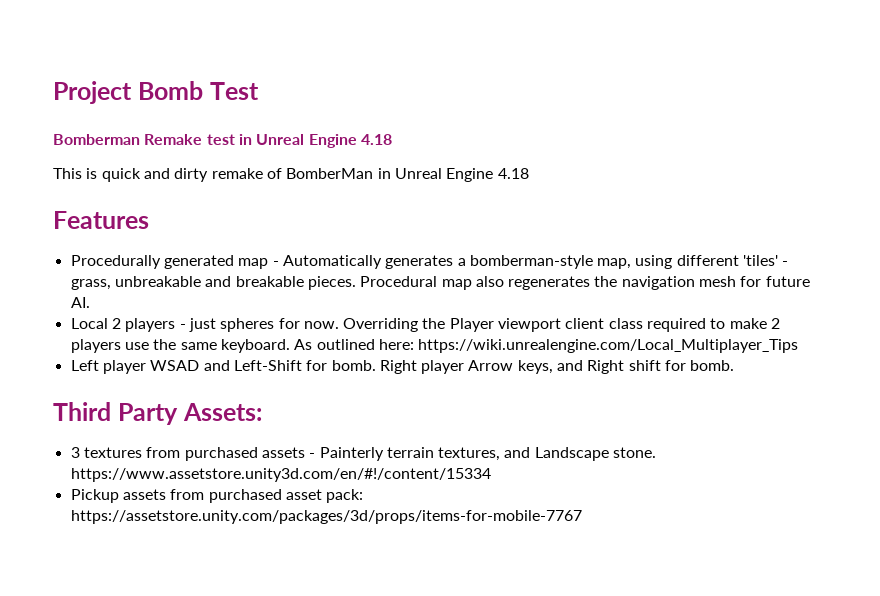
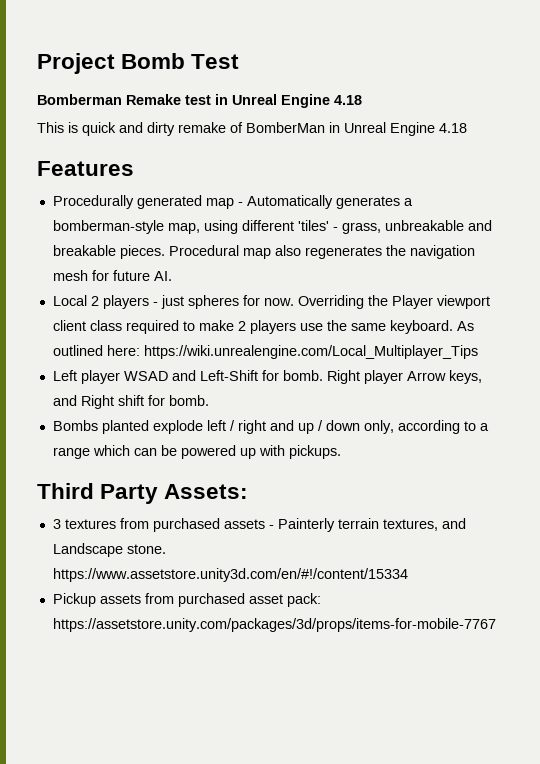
(735, 365) none -> [52,420,489,434] [52,445,341,459] // Bombs planted explode left / right and up / down only, according to a range which can be powered up with pickups.

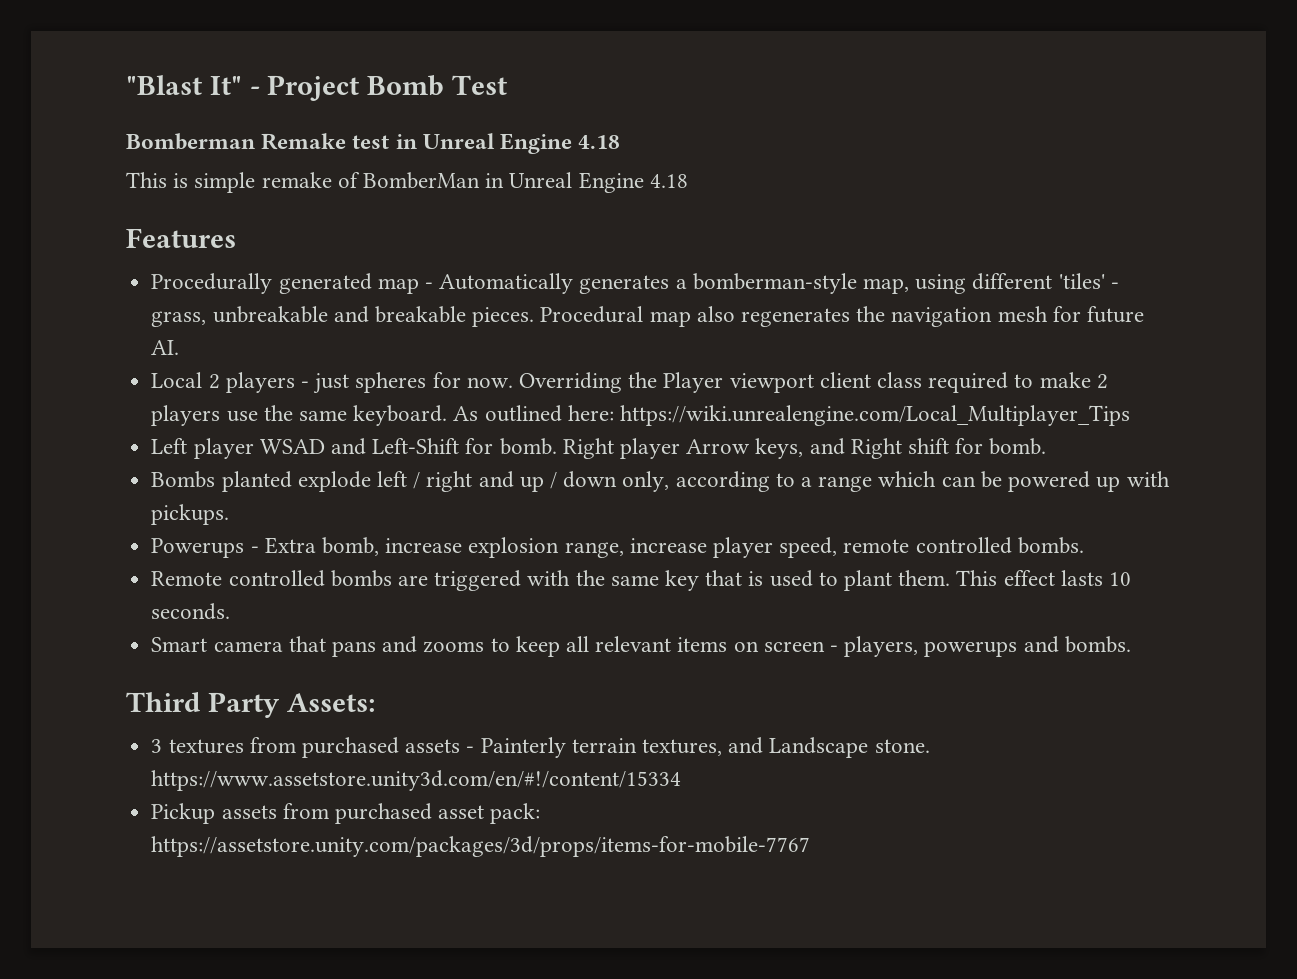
(37, 63) none -> [126,75,260,95] "Blast It" -
[82,122,175,136] quick and dirty -> [194,172,256,193] simple
(341, 452) none -> [151,537,1084,558] [151,570,1132,591] [151,603,231,620] [151,636,1131,657] // Powerups - Extra bomb, increase explosion range, increase player speed, remote controlled bombs. // Remote controlled bombs are triggered with the same key that is used to plant them. This effect lasts 10 seconds. // Smart camera that pans and zooms to keep all relevant items on screen - players, powerups and bombs.

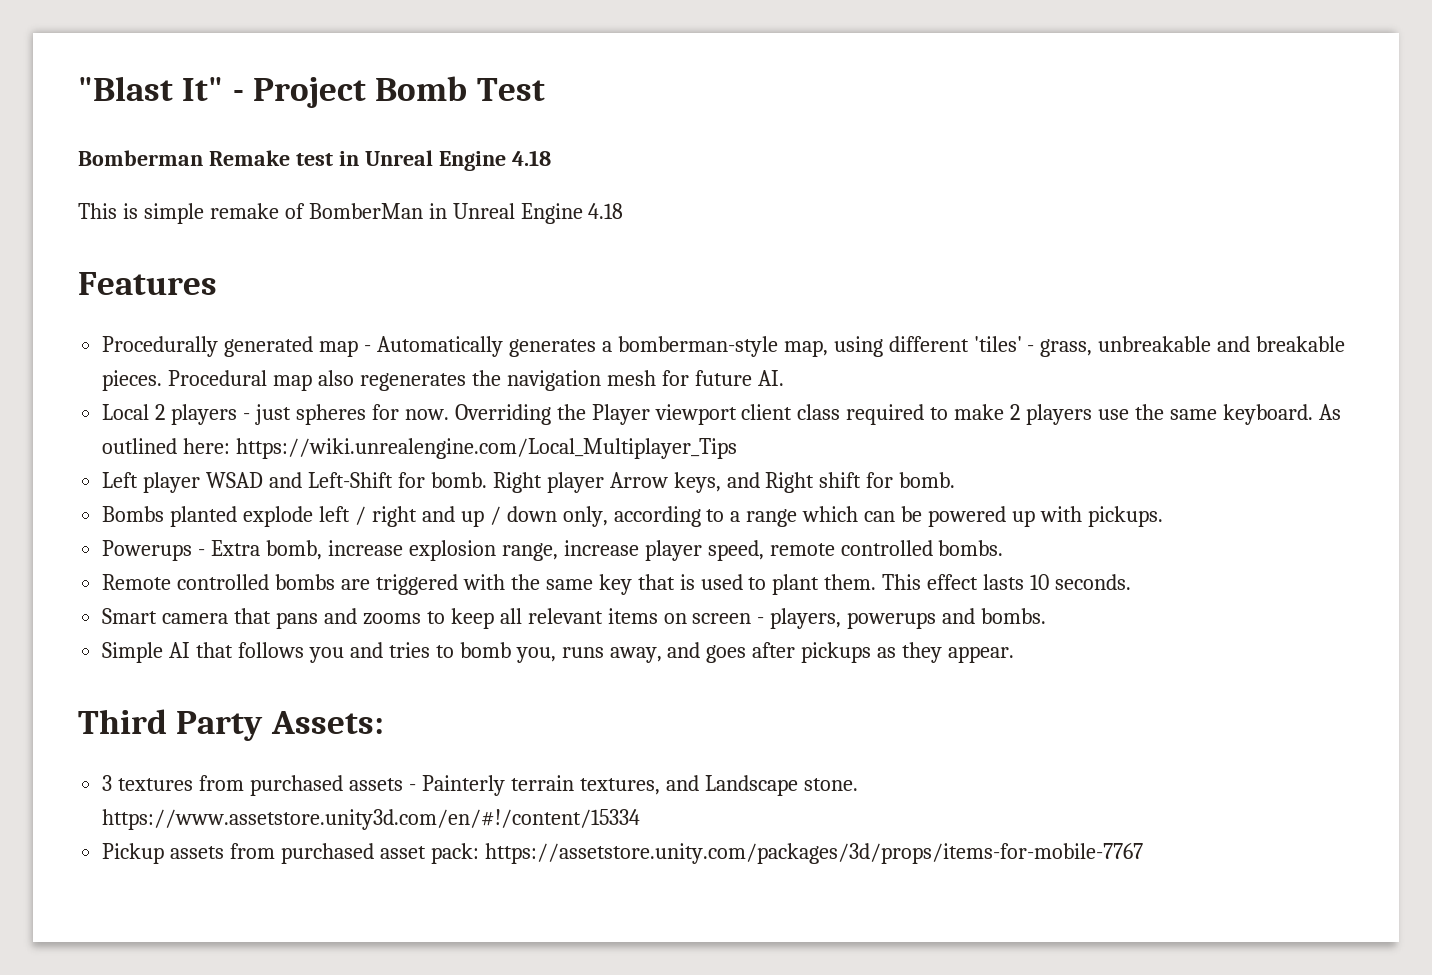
(1131, 644) none -> [102,642,1015,663] // Simple AI that follows you and tries to bomb you, runs away, and goes after pickups as they appear.

